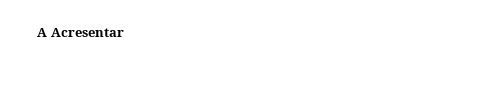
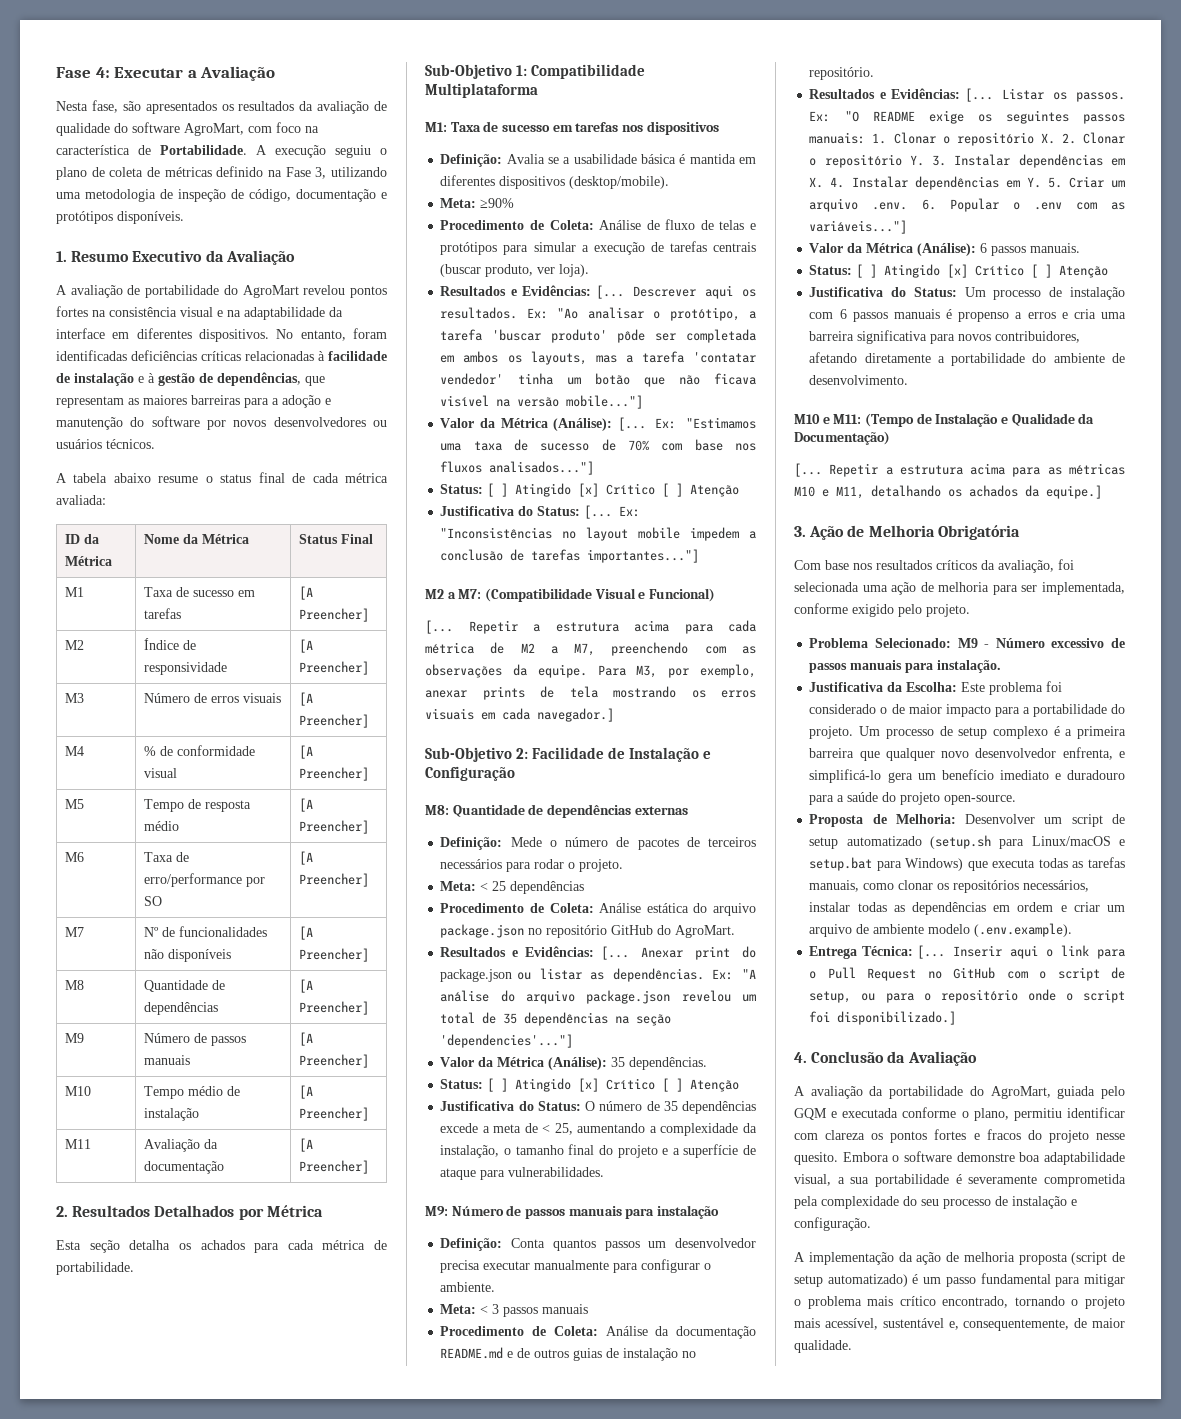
[37,28,124,37] A Acresentar -> [56,66,276,81] [56,100,387,114] [56,122,319,136] [56,145,387,158] [56,166,387,180] [56,189,387,202] [56,211,184,224] [56,250,295,265] [56,285,388,298] [56,306,343,320] [56,328,388,342] [56,350,387,361] [56,372,325,386] [56,395,331,408] [56,416,387,430] [56,439,155,449] [56,472,389,483] [56,495,106,505] [65,534,100,544] [65,556,113,566] [144,534,250,544] [299,534,374,544] [65,587,85,597] [144,587,256,597] [144,608,182,619] [299,586,314,600] [299,608,370,622] [65,640,85,650] [144,638,197,650] [144,662,228,675] [299,639,314,653] [299,661,370,675] [65,693,85,703] [144,693,282,703] [299,692,314,706] [299,714,370,728] [65,746,85,756] [144,745,256,756] [144,768,178,778] [299,745,314,759] [299,767,370,781] [65,799,85,809] [144,799,252,812] [144,821,180,831] [299,798,314,812] [299,820,370,834] [65,852,85,862] [144,852,190,862] [144,873,266,887] [144,896,163,906] [299,851,314,865] [299,873,370,887] [65,927,85,937] [144,926,268,937] [144,949,232,962] [299,926,314,940] [299,948,370,962] [65,980,85,990] [144,980,226,992] [144,1002,219,1015] [299,979,314,993] [299,1001,370,1015] [65,1033,85,1043] [144,1033,247,1046] [144,1055,191,1065] [299,1032,314,1046] [299,1054,370,1068] [65,1086,92,1096] [144,1086,241,1099] [144,1108,200,1121] [299,1085,314,1099] [299,1107,370,1121] [65,1139,92,1149] [144,1139,219,1152] [144,1161,225,1174] [299,1138,314,1152] [299,1160,370,1174] [56,1205,323,1220] [56,1240,387,1253] [56,1262,134,1275] [425,64,645,79] [425,83,538,98] [425,121,719,135] [440,154,756,167] [440,175,670,189] [440,198,515,208] [440,219,756,230] [440,241,756,255] [440,264,590,277] [440,285,756,299] [440,307,756,321] [440,329,756,343] [440,351,756,365] [440,373,756,387] [440,395,644,409] [440,417,756,431] [440,439,756,451] [440,461,595,475] [440,483,740,497] [440,505,641,519] [440,527,756,541] [440,549,700,563] [425,588,715,602] [425,620,756,634] [425,642,756,656] [425,664,756,678] [425,686,756,700] [425,708,614,722] [425,747,711,762] [425,766,515,781] [425,804,688,818] [440,837,756,850] [440,859,624,872] [440,881,585,894] [440,903,756,916] [440,924,736,938] [440,946,756,960] [440,968,756,982] [440,990,756,1004] [440,1012,672,1026] [440,1034,574,1048] [440,1057,708,1070] [440,1078,740,1092] [440,1101,756,1114] [440,1123,757,1136] [440,1144,756,1158] [440,1167,605,1180] [425,1205,719,1219] [440,1238,756,1251] [440,1259,712,1273] [440,1282,496,1292] [440,1304,589,1317] [440,1326,756,1339] [440,1347,697,1361] [809,67,875,80] [809,88,1125,102] [809,110,1125,124] [809,132,1125,146] [809,154,1125,168] [809,176,1125,190] [809,198,1125,212] [809,220,908,234] [809,243,1081,256] [809,264,1109,278] [809,287,1125,300] [809,309,1126,322] [809,330,1081,344] [809,352,1125,366] [809,375,909,385] [794,413,1095,427] [794,431,890,445] [794,463,1125,477] [794,485,1102,499] [794,525,1020,540] [794,559,1074,573] [794,582,1125,595] [794,603,970,617] [809,638,1125,648] [809,660,1002,673] [809,681,1063,695] [809,704,1125,717] [809,726,1126,739] [809,747,1125,761] [809,769,1125,783] [809,792,1017,805] [809,814,1125,827] [809,835,1125,849] [809,857,1125,871] [809,880,1090,893] [809,902,1125,915] [809,923,1073,937] [809,945,1125,959] [809,967,1125,981] [809,989,1125,1003] [809,1011,957,1025] [794,1051,977,1066] [794,1086,1125,1099] [794,1107,1125,1121] [794,1129,1125,1143] [794,1151,1125,1165] [794,1174,1126,1187] [794,1196,1077,1209] [794,1217,871,1231] [794,1252,1125,1265] [794,1273,1125,1287] [794,1296,1125,1309] [794,1318,1125,1331] [794,1340,852,1353] Fase 4: Executar a Avaliação // Nesta fase, são apresentados os resultados da avaliação de qualidade do software AgroMart, com foco na característica de Portabilidade. A execução seguiu o plano de coleta de métricas definido na Fase 3, utilizando uma metodologia de inspeção de código, documentação e protótipos disponíveis. // 1. Resumo Executivo da Avaliação // A avaliação de portabilidade do AgroMart revelou pontos fortes na consistência visual e na adaptabilidade da interface em diferentes dispositivos. No entanto, foram identificadas deficiências críticas relacionadas à facilidade de instalação e à gestão de dependências, que representam as maiores barreiras para a adoção e manutenção do software por novos desenvolvedores ou usuários técnicos. // A tabela abaixo resume o status final de cada métrica avaliada: // ID da Métrica | Nome da Métrica | Status Final // M1 | Taxa de sucesso em tarefas | [A Preencher] // M2 | Índice de responsividade | [A Preencher] // M3 | Número de erros visuais | [A Preencher] // M4 | % de conformidade visual | [A Preencher] // M5 | Tempo de resposta médio | [A Preencher] // M6 | Taxa de erro/performance por SO | [A Preencher] // M7 | Nº de funcionalidades não disponíveis | [A Preencher] // M8 | Quantidade de dependências | [A Preencher] // M9 | Número de passos manuais | [A Preencher] // M10 | Tempo médio de instalação | [A Preencher] // M11 | Avaliação da documentação | [A Preencher] // 2. Resultados Detalhados por Métrica // Esta seção detalha os achados para cada métrica de portabilidade. // Sub-Objetivo 1: Compatibilidade Multiplataforma // M1: Taxa de sucesso em tarefas nos dispositivos // Definição: Avalia se a usabilidade básica é mantida em diferentes dispositivos (desktop/mobile). // Meta: ≥90% // Procedimento de Coleta: Análise de fluxo de telas e protótipos para simular a execução de tarefas centrais (buscar produto, ver loja). // Resultados e Evidências: [... Descrever aqui os resultados. Ex: "Ao analisar o protótipo, a tarefa 'buscar produto' pôde ser completada em ambos os layouts, mas a tarefa 'contatar vendedor' tinha um botão que não ficava visível na versão mobile..."] // Valor da Métrica (Análise): [... Ex: "Estimamos uma taxa de sucesso de 70% com base nos fluxos analisados..."] // Status: [ ] Atingido [x] Crítico [ ] Atenção // Justificativa do Status: [... Ex: "Inconsistências no layout mobile impedem a conclusão de tarefas importantes..."] // M2 a M7: (Compatibilidade Visual e Funcional) // [... Repetir a estrutura acima para cada métrica de M2 a M7, preenchendo com as observações da equipe. Para M3, por exemplo, anexar prints de tela mostrando os erros visuais em cada navegador.] // Sub-Objetivo 2: Facilidade de Instalação e Configuração // M8: Quantidade de dependências externas // Definição: Mede o número de pacotes de terceiros necessários para rodar o projeto. // Meta: < 25 dependências // Procedimento de Coleta: Análise estática do arquivo package.json no repositório GitHub do AgroMart. // Resultados e Evidências: [... Anexar print do package.json ou listar as dependências. Ex: "A análise do arquivo package.json revelou um total de 35 dependências na seção 'dependencies'..."] // Valor da Métrica (Análise): 35 dependências. // Status: [ ] Atingido [x] Crítico [ ] Atenção // Justificativa do Status: O número de 35 dependências excede a meta de < 25, aumentando a complexidade da instalação, o tamanho final do projeto e a superfície de ataque para vulnerabilidades. // M9: Número de passos manuais para instalação // Definição: Conta quantos passos um desenvolvedor precisa executar manualmente para configurar o ambiente. // Meta: < 3 passos manuais // Procedimento de Coleta: Análise da documentação README.md e de outros guias de instalação no repositório. // Resultados e Evidências: [... Listar os passos. Ex: "O README exige os seguintes passos manuais: 1. Clonar o repositório X. 2. Clonar o repositório Y. 3. Instalar dependências em X. 4. Instalar dependências em Y. 5. Criar um arquivo .env. 6. Popular o .env com as variáveis..."] // Valor da Métrica (Análise): 6 passos manuais. // Status: [ ] Atingido [x] Crítico [ ] Atenção // Justificativa do Status: Um processo de instalação com 6 passos manuais é propenso a erros e cria uma barreira significativa para novos contribuidores, afetando diretamente a portabilidade do ambiente de desenvolvimento. // M10 e M11: (Tempo de Instalação e Qualidade da Documentação) // [... Repetir a estrutura acima para as métricas M10 e M11, detalhando os achados da equipe.] // 3. Ação de Melhoria Obrigatória // Com base nos resultados críticos da avaliação, foi selecionada uma ação de melhoria para ser implementada, conforme exigido pelo projeto. // Problema Selecionado: M9 - Número excessivo de passos manuais para instalação. // Justificativa da Escolha: Este problema foi considerado o de maior impacto para a portabilidade do projeto. Um processo de setup complexo é a primeira barreira que qualquer novo desenvolvedor enfrenta, e simplificá-lo gera um benefício imediato e duradouro para a saúde do projeto open-source. // Proposta de Melhoria: Desenvolver um script de setup automatizado (setup.sh para Linux/macOS e setup.bat para Windows) que executa todas as tarefas manuais, como clonar os repositórios necessários, instalar todas as dependências em ordem e criar um arquivo de ambiente modelo (.env.example). // Entrega Técnica: [... Inserir aqui o link para o Pull Request no GitHub com o script de setup, ou para o repositório onde o script foi disponibilizado.] // 4. Conclusão da Avaliação // A avaliação da portabilidade do AgroMart, guiada pelo GQM e executada conforme o plano, permitiu identificar com clareza os pontos fortes e fracos do projeto nesse quesito. Embora o software demonstre boa adaptabilidade visual, a sua portabilidade é severamente comprometida pela complexidade do seu processo de instalação e configuração. // A implementação da ação de melhoria proposta (script de setup automatizado) é um passo fundamental para mitigar o problema mais crítico encontrado, tornando o projeto mais acessível, sustentável e, consequentemente, de maior qualidade.

